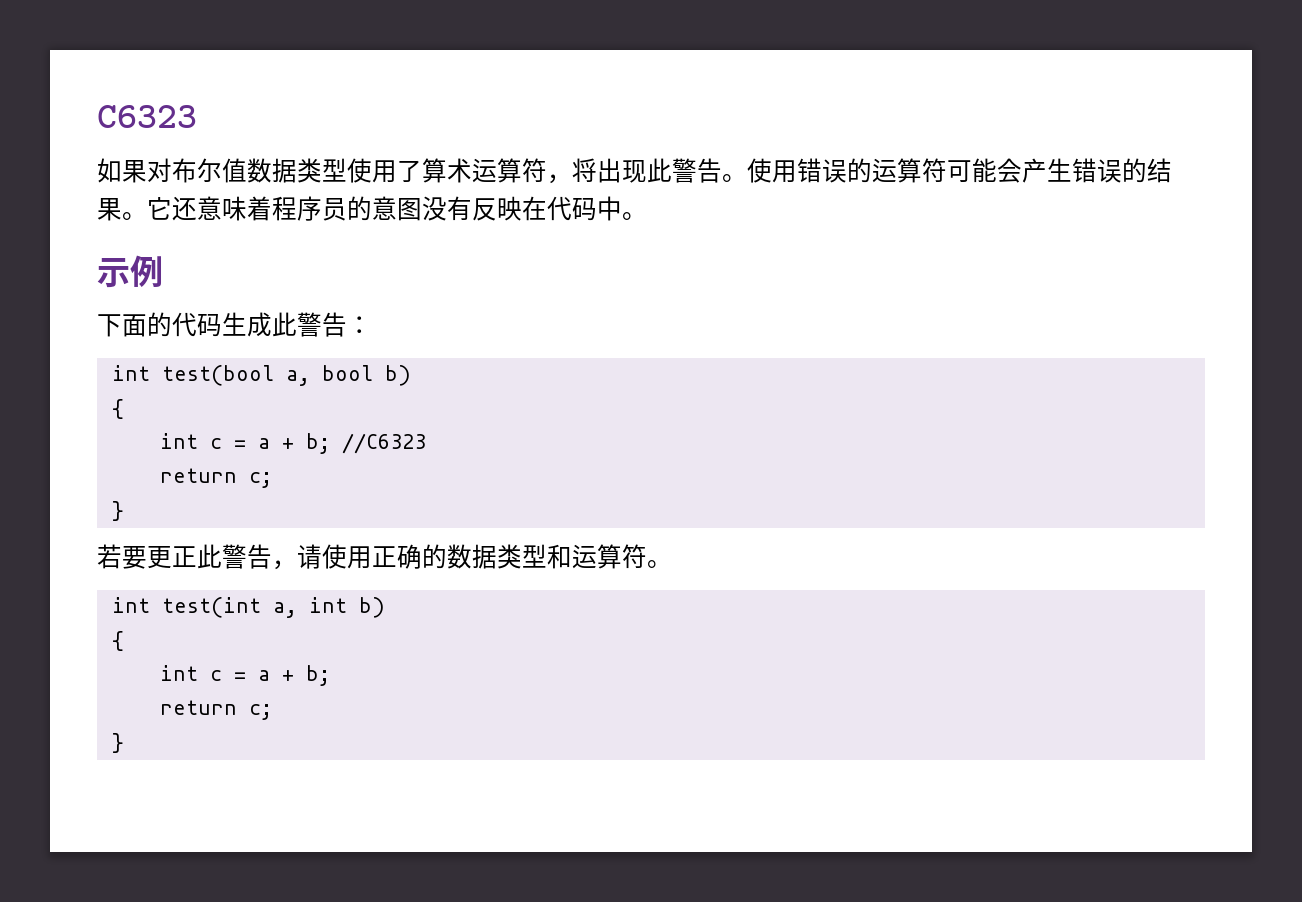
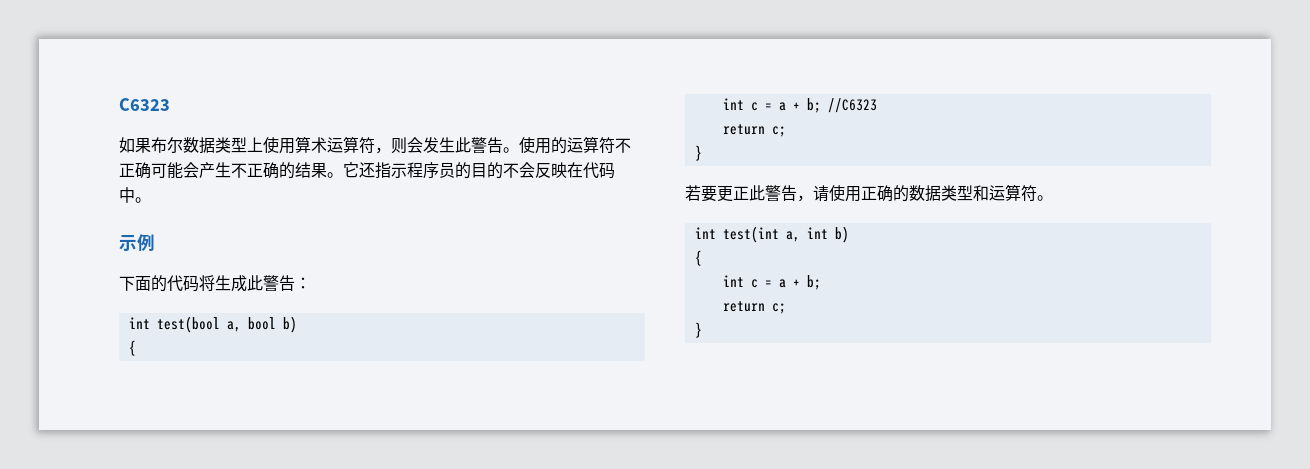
[147,158,422,183] 对布尔值数据类型使用了 -> [151,137,295,154] 布尔数据类型上使用
[572,158,647,183] 将出现 -> [391,137,455,154] 则会发生
[797,158,847,183] 错误 -> (551, 146) none
(947, 170) none -> [615,138,631,153] [119,162,151,179] 不正确
[1072,158,1122,183] 错误 -> [231,162,279,179] 不正确
[197,196,272,221] 意味着 -> [375,162,407,179] 指示
[372,196,472,221] 意图没有 -> [471,162,535,179] 目的不会
(222, 325) none -> [199,275,215,291] 将

